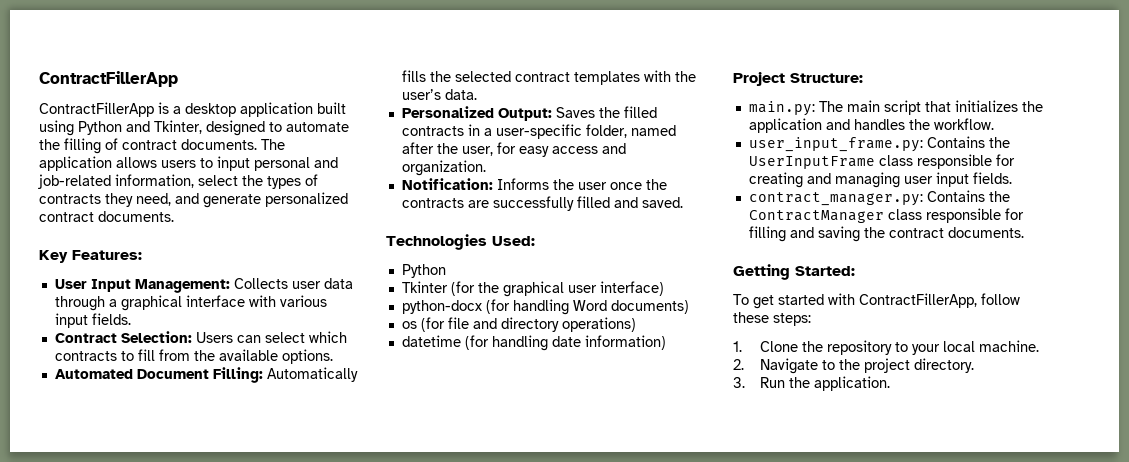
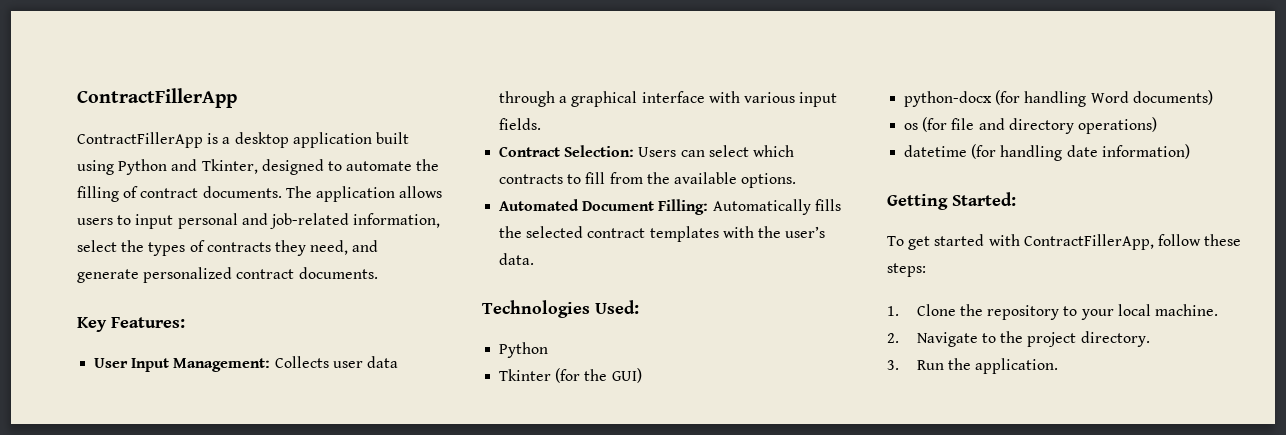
[401,106,657,121] [401,124,676,139] [401,142,626,157] [401,160,486,176] [401,178,667,190] [401,196,683,211] // Personalized Output: Saves the filled contracts in a user-specific folder, named after the user, for easy access and organization. // Notification: Informs the user once the contracts are successfully filled and saved. -> (535, 259) none
[502,281,664,297] graphical user interface) -> [611,368,642,383] GUI)
[733,72,863,86] [748,100,1043,116] [748,118,994,133] [748,136,1010,152] [748,154,1015,169] [748,172,1012,188] [748,190,1010,206] [748,208,1024,223] [748,226,1024,242] // Project Structure: // main.py: The main script that initializes the application and handles the workflow. // user_input_frame.py: Contains the UserInputFrame class responsible for creating and managing user input fields. // contract_manager.py: Contains the ContractManager class responsible for filling and saving the contract documents. -> (1190, 151) none

